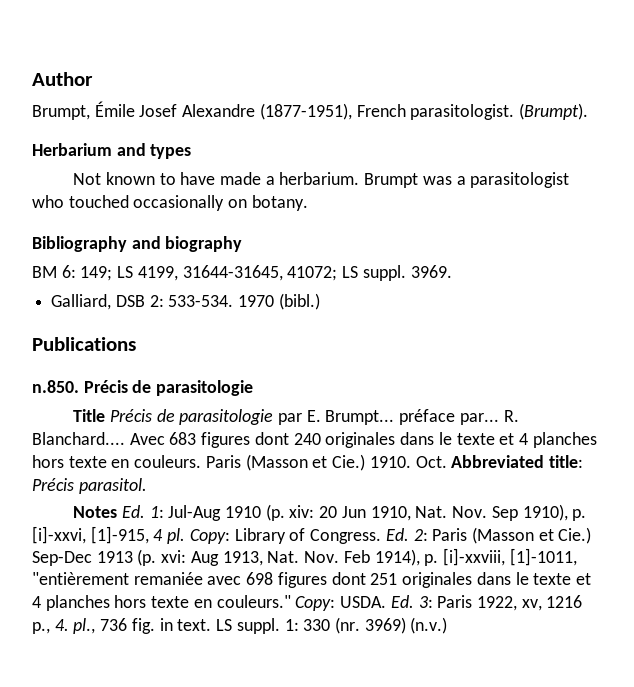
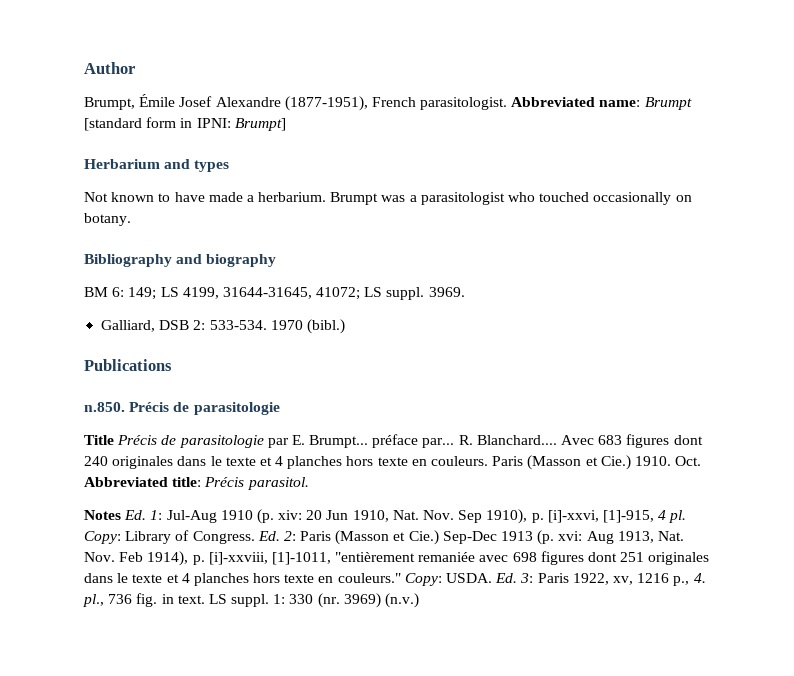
[519,103,589,120] (Brumpt). -> [511,97,692,110] [84,117,286,131] Abbreviated name: Brumpt [standard form in IPNI: Brumpt]

